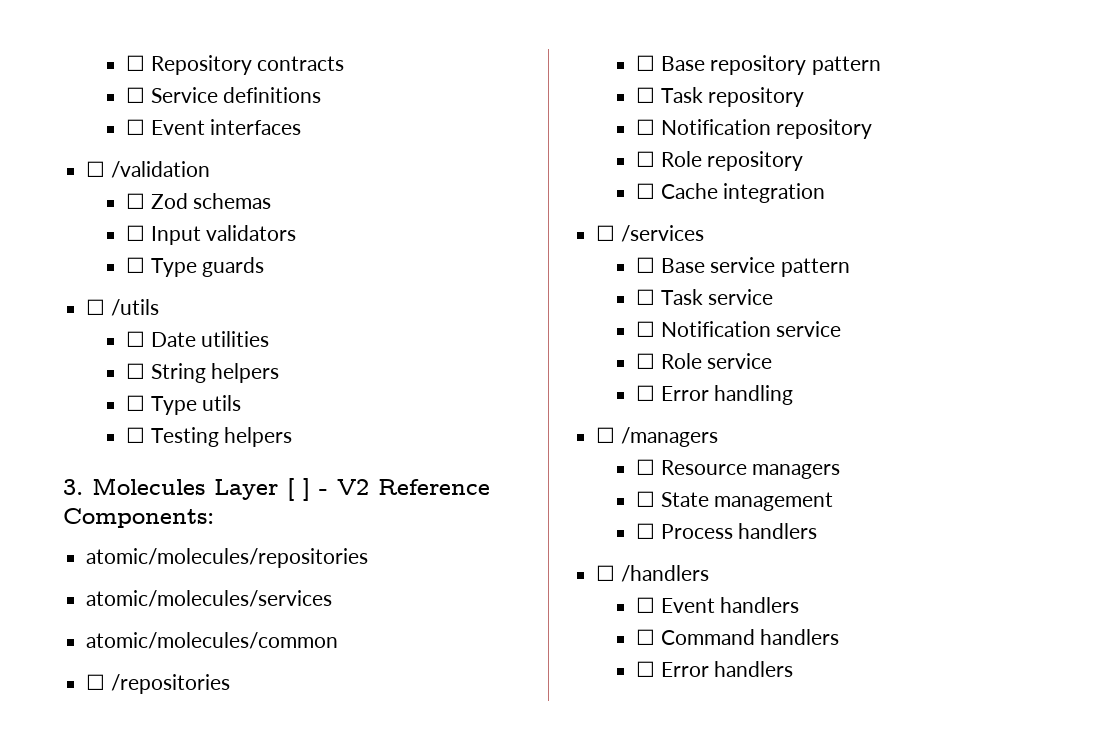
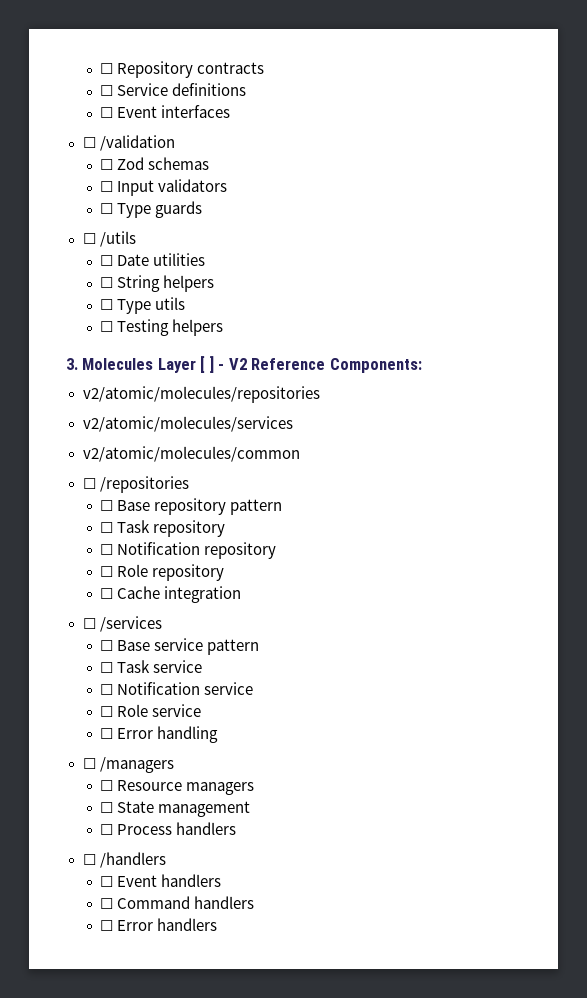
[86,548,369,568] [86,590,333,607] [86,632,339,649] atomic/molecules/repositories // atomic/molecules/services // atomic/molecules/common -> [82,386,320,403] [82,416,293,432] [82,446,300,462] v2/atomic/molecules/repositories // v2/atomic/molecules/services // v2/atomic/molecules/common

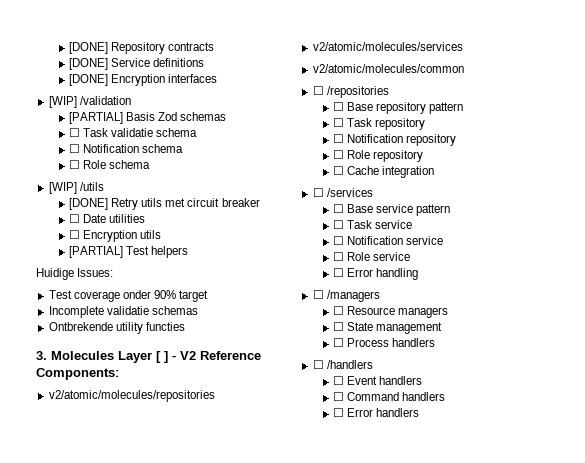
[100,63,114,74] ☐ -> [68,42,108,54] [DONE]
[100,85,114,96] ☐ -> [68,58,108,70] [DONE]
[100,106,158,118] ☐ Event -> [68,74,166,86] [DONE] Encryption
[82,137,96,148] ☐ -> [48,96,77,108] [WIP]
[100,159,114,170] ☐ -> [68,112,156,124] [PARTIAL] Basis
[117,179,228,196] [100,201,203,218] [82,231,136,247] [100,253,206,266] [100,275,215,292] [100,297,186,314] [100,319,224,336] Input validators // ☐ Type guards // ☐ /utils // ☐ Date utilities // ☐ String helpers // ☐ Type utils // ☐ Testing helpers -> [83,128,198,137] [68,144,184,153] [68,160,151,169] [48,182,104,194] [68,198,260,210] [68,214,146,223] [68,230,162,242] [68,246,189,258] [36,268,114,280] [48,290,209,302] [48,306,198,318] [48,322,185,334] Task validatie schema // ☐ Notification schema // ☐ Role schema // [WIP] /utils // [DONE] Retry utils met circuit breaker // ☐ Date utilities // ☐ Encryption utils // [PARTIAL] Test helpers // Huidige Issues: // Test coverage onder 90% target // Incomplete validatie schemas // Ontbrekende utility functies

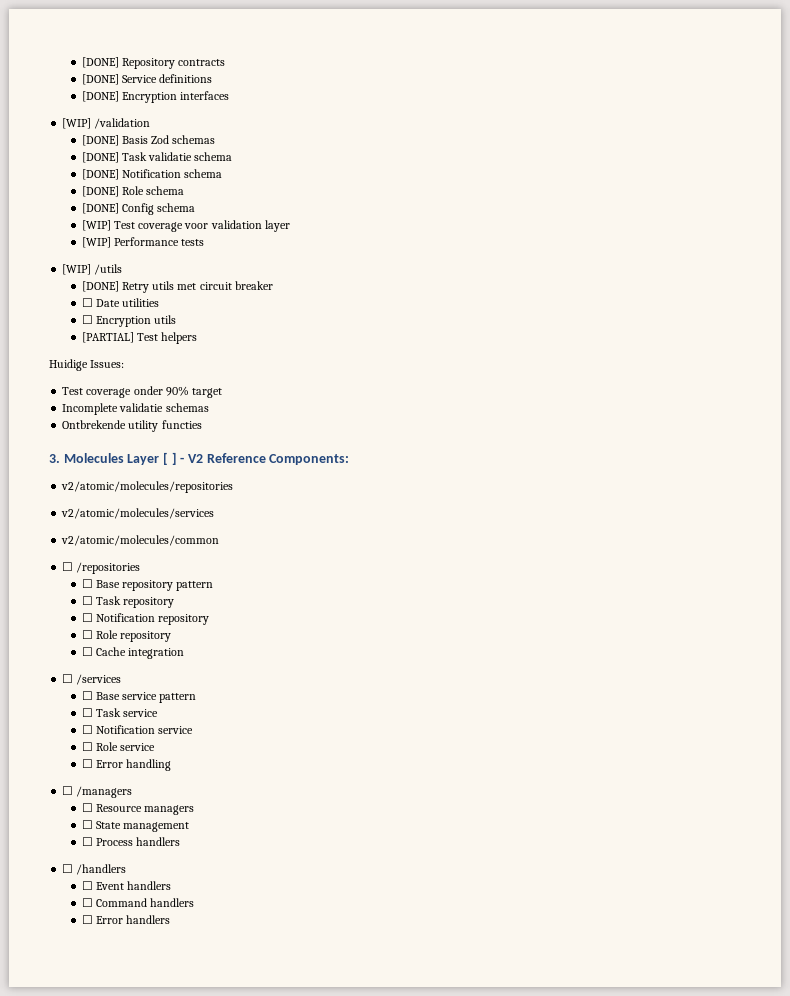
[68,112,123,124] [PARTIAL] -> [81,135,119,146] [DONE]
[68,128,80,137] ☐ -> [81,152,119,163] [DONE]
[68,144,80,153] ☐ -> [81,169,119,180] [DONE]
[68,160,80,169] ☐ -> [81,186,119,197] [DONE]
(151, 164) none -> [81,203,196,215] [81,220,290,232] [81,237,205,248] // [DONE] Config schema // [WIP] Test coverage voor validation layer // [WIP] Performance tests

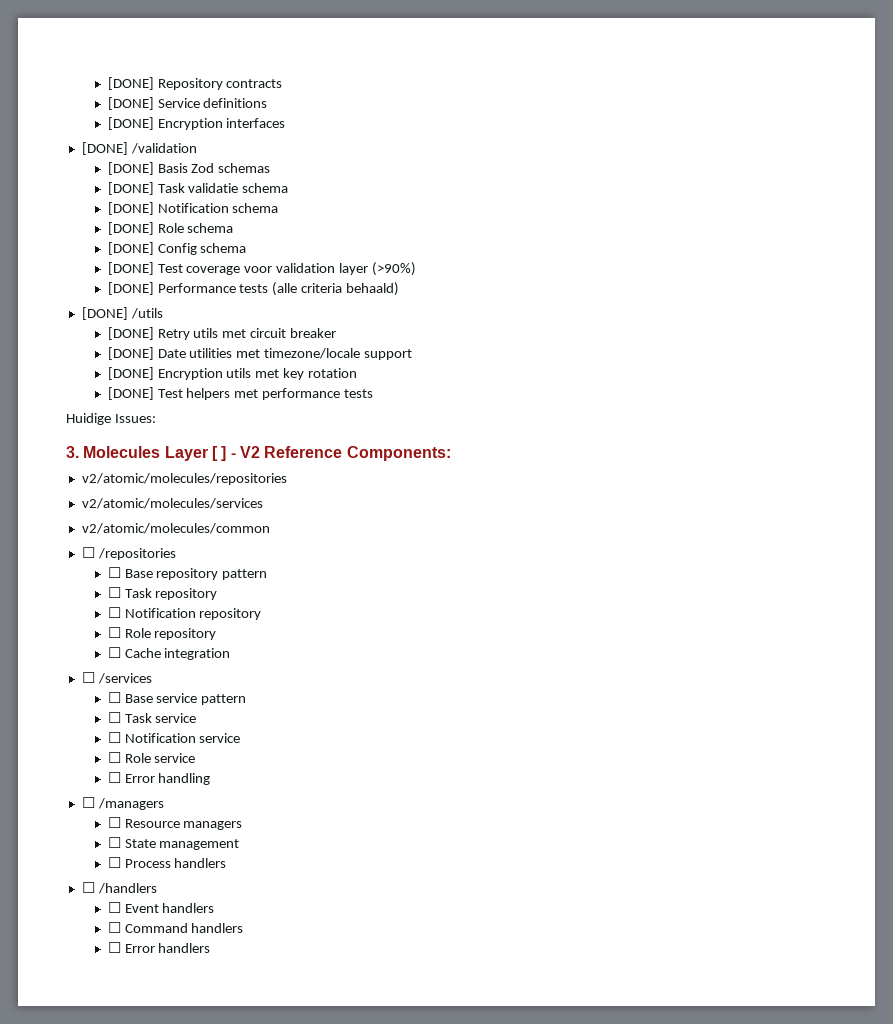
[62,118,92,129] [WIP] -> [81,142,128,155] [DONE]
[81,220,111,231] [WIP] -> [107,262,154,275] [DONE]
[81,237,111,248] // [WIP] -> [372,262,417,276] [107,282,154,295] (>90%) // [DONE]
[62,264,92,275] // [WIP] -> [272,282,400,296] [81,307,128,320] (alle criteria behaald) // [DONE]
[81,298,93,307] ☐ -> [107,347,154,360] [DONE]
[81,315,177,327] [81,332,134,343] // ☐ Encryption utils // [PARTIAL] -> [236,348,413,360] [107,367,358,380] [107,387,154,400] met timezone/locale support // [DONE] Encryption utils met key rotation // [DONE]
(198, 338) none -> [234,388,374,400] met performance tests
[62,386,223,398] [62,403,209,415] [62,420,202,432] // Test coverage onder 90% target // Incomplete validatie schemas // Ontbrekende utility functies -> (156, 418) none

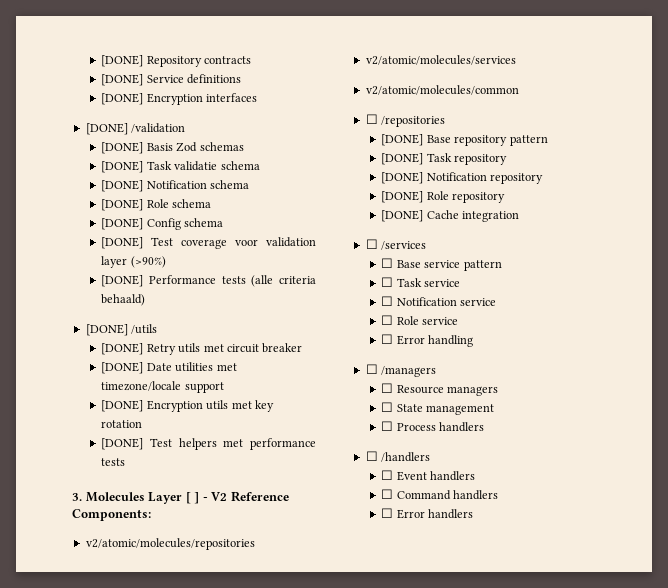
[66,413,156,425] // Huidige Issues: -> (126, 462) none
[107,567,121,578] ☐ -> [381,134,424,146] [DONE]
[107,587,121,598] ☐ -> [381,153,424,165] [DONE]
[107,607,121,618] ☐ -> [381,172,424,184] [DONE]
[107,627,121,638] ☐ -> [381,191,424,203] [DONE]
[107,647,121,658] ☐ -> [381,210,424,222] [DONE]

